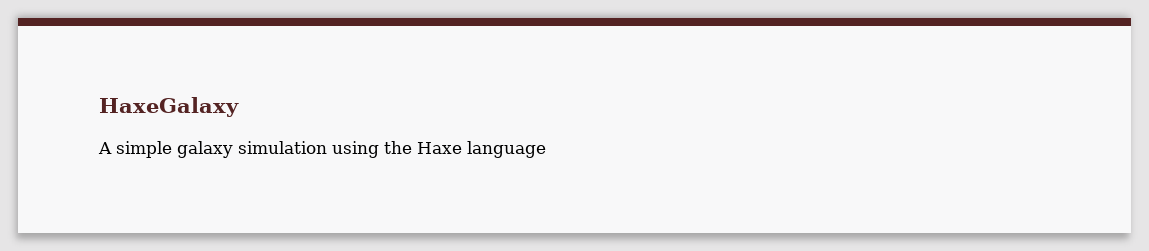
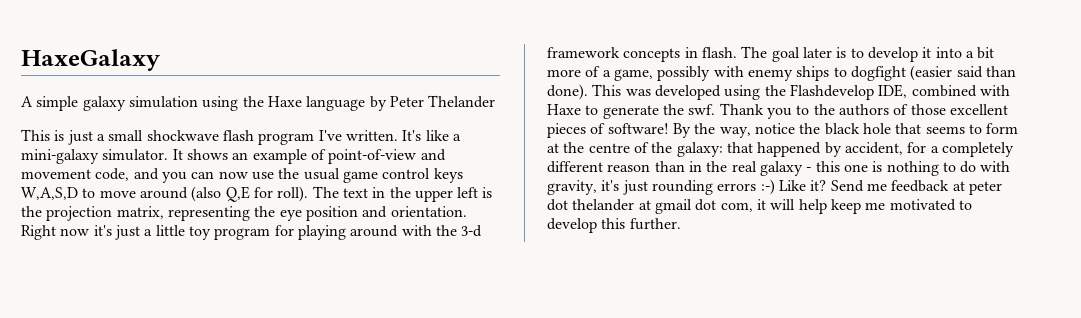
(546, 149) none -> [369,95,496,111] [21,129,461,145] [21,149,446,164] [21,168,463,183] [21,186,493,202] [21,206,467,221] [21,225,483,240] [547,46,995,62] [547,65,1016,81] [547,84,1010,100] [547,103,1008,119] [547,123,1019,138] [547,142,1014,157] [547,161,1011,176] [547,179,1002,195] [547,199,972,214] [547,218,681,233] by Peter Thelander // This is just a small shockwave flash program I've written. It's like a mini-galaxy simulator. It shows an example of point-of-view and movement code, and you can now use the usual game control keys W,A,S,D to move around (also Q,E for roll). The text in the upper left is the projection matrix, representing the eye position and orientation. Right now it's just a little toy program for playing around with the 3-d framework concepts in flash. The goal later is to develop it into a bit more of a game, possibly with enemy ships to dogfight (easier said than done). This was developed using the Flashdevelop IDE, combined with Haxe to generate the swf. Thank you to the authors of those excellent pieces of software! By the way, notice the black hole that seems to form at the centre of the galaxy: that happened by accident, for a completely different reason than in the real galaxy - this one is nothing to do with gravity, it's just rounding errors :-) Like it? Send me feedback at peter dot thelander at gmail dot com, it will help keep me motivated to develop this further.

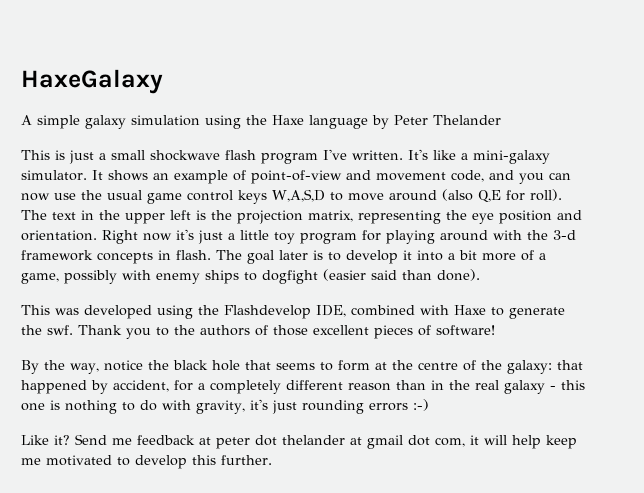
(588, 92) none -> (480, 275) //
(669, 128) none -> (495, 330) //
(775, 187) none -> (429, 405) //

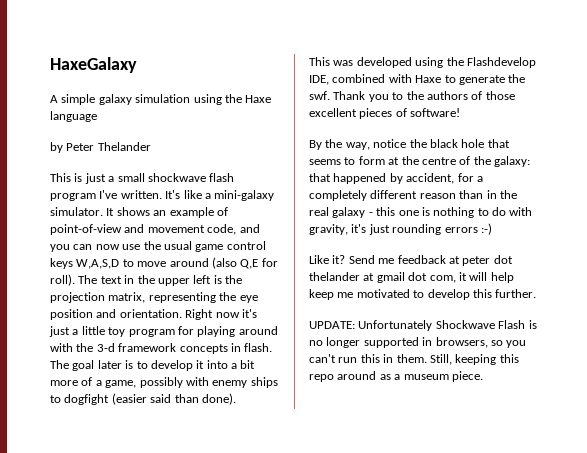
(368, 122) none -> (97, 116) //
(272, 460) none -> [309,320,537,331] [309,337,527,348] [309,354,519,365] [309,371,483,382] // UPDATE: Unfortunately Shockwave Flash is no longer supported in browsers, so you can't run this in them. Still, keeping this repo around as a museum piece.

